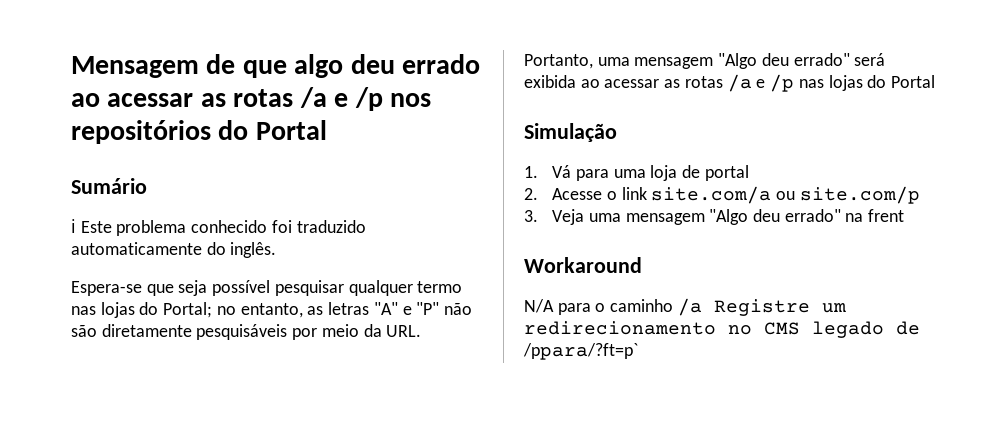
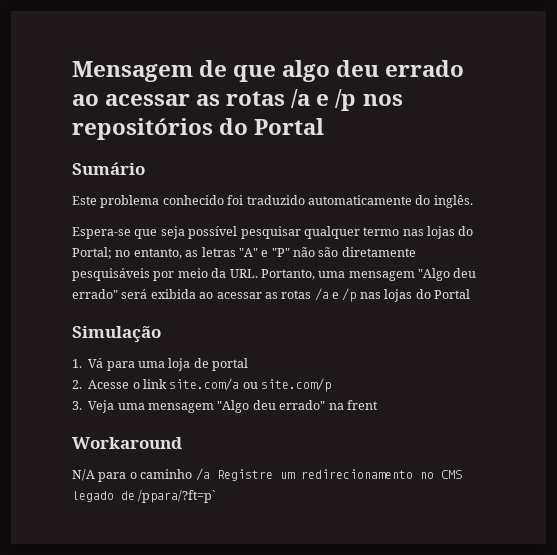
[71,219,76,233] ℹ -> (145, 168) none

